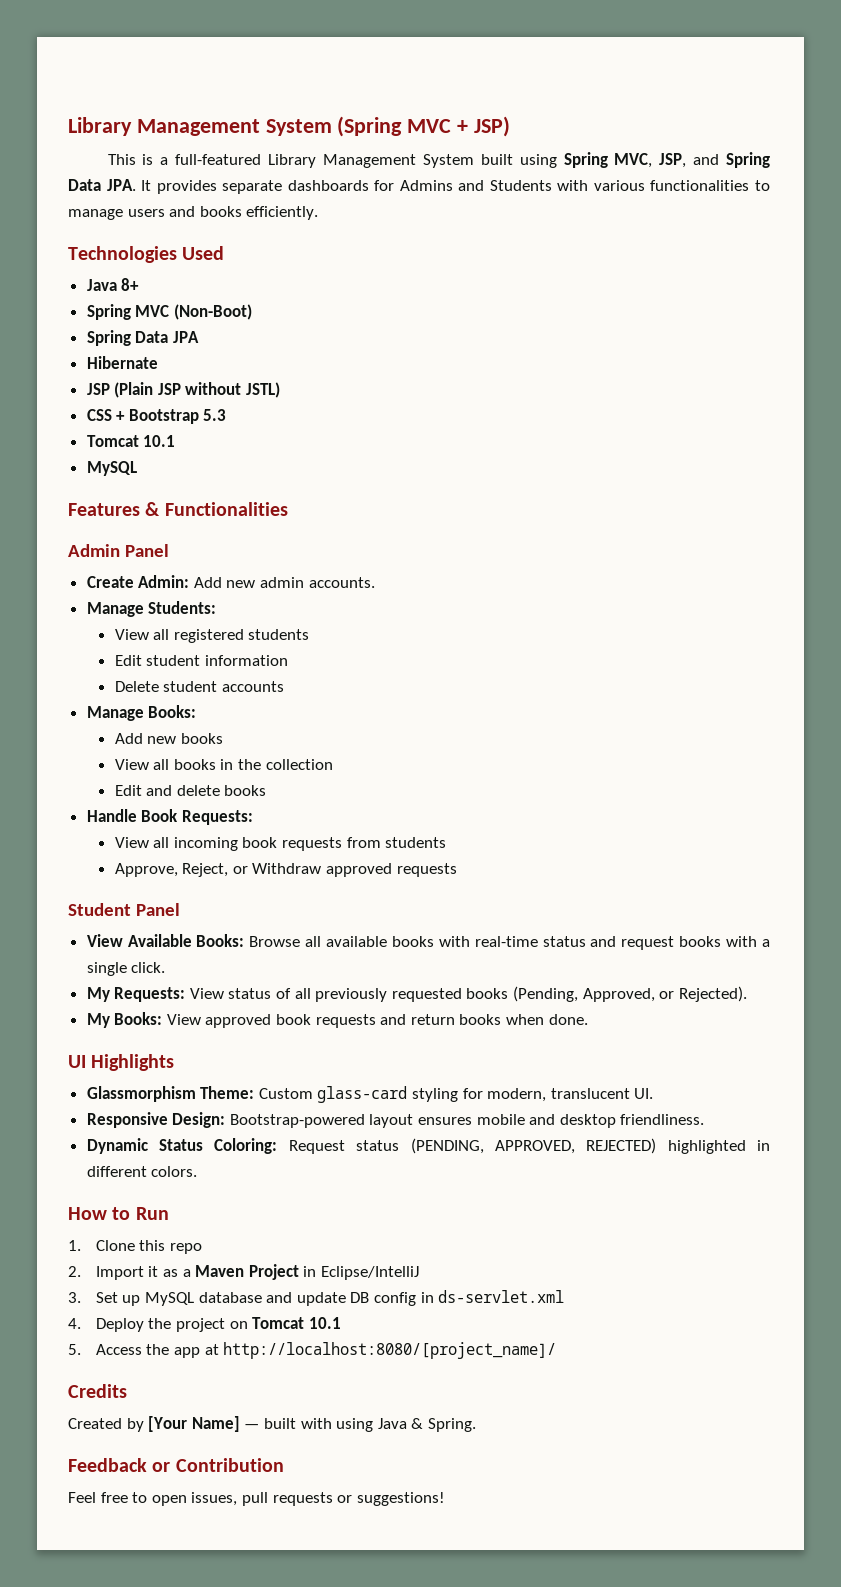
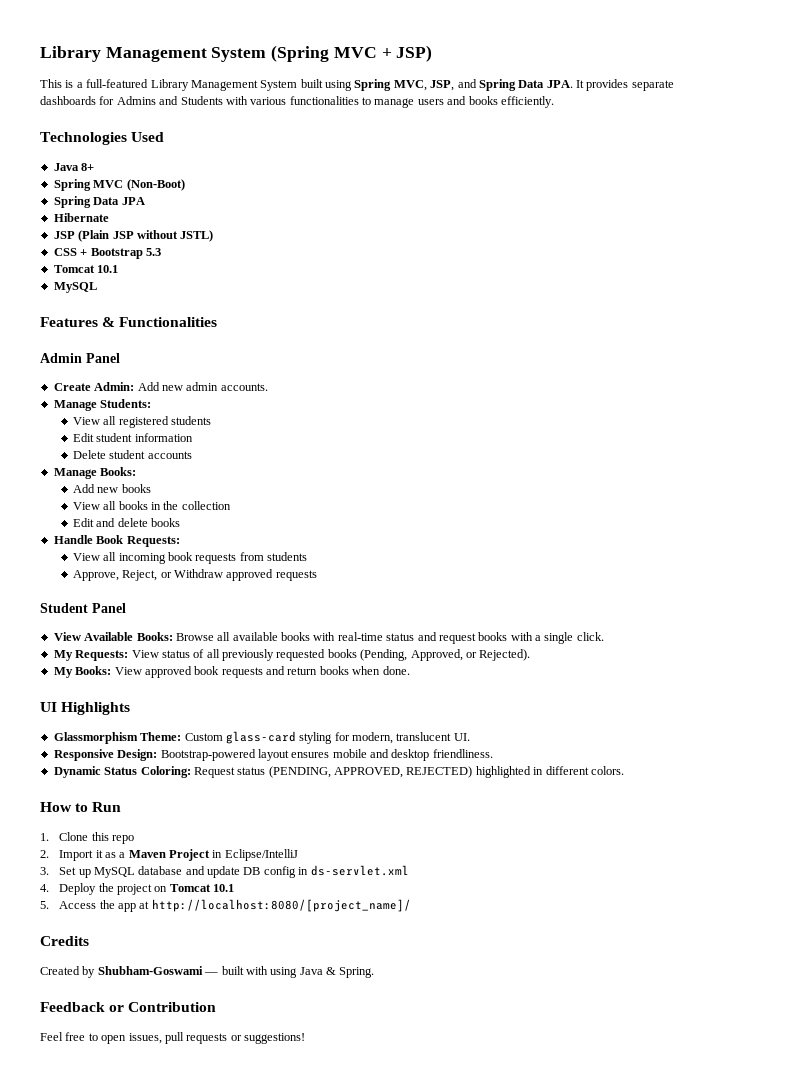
[148,1416,240,1432] [Your Name] -> [97,966,203,975] Shubham-Goswami

